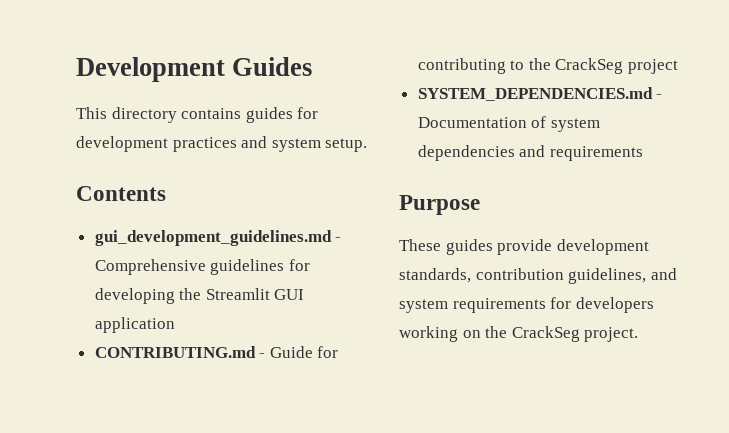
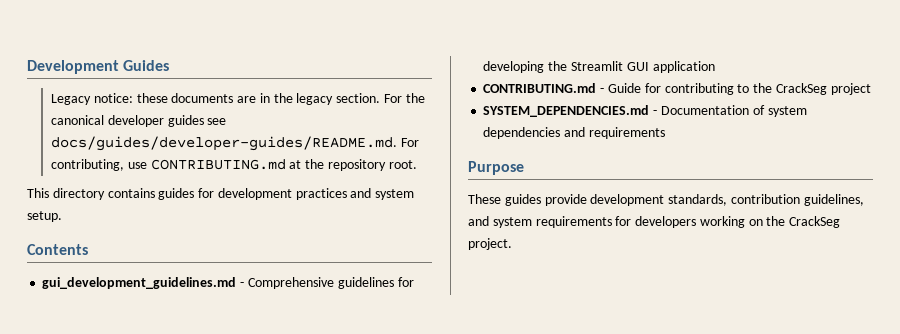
(313, 66) none -> [50,93,425,105] [50,115,227,127] [50,136,419,151] [50,159,417,171] // Legacy notice: these documents are in the legacy section. For the canonical developer guides see docs/guides/developer-guides/README.md. For contributing, use CONTRIBUTING.md at the repository root.

